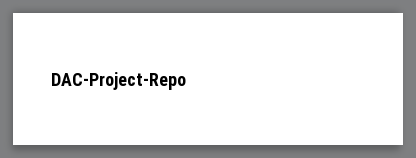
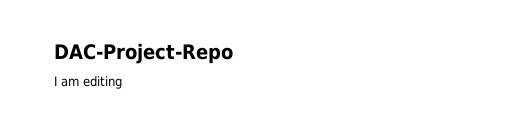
(186, 81) none -> [54,76,122,89] // I am editing

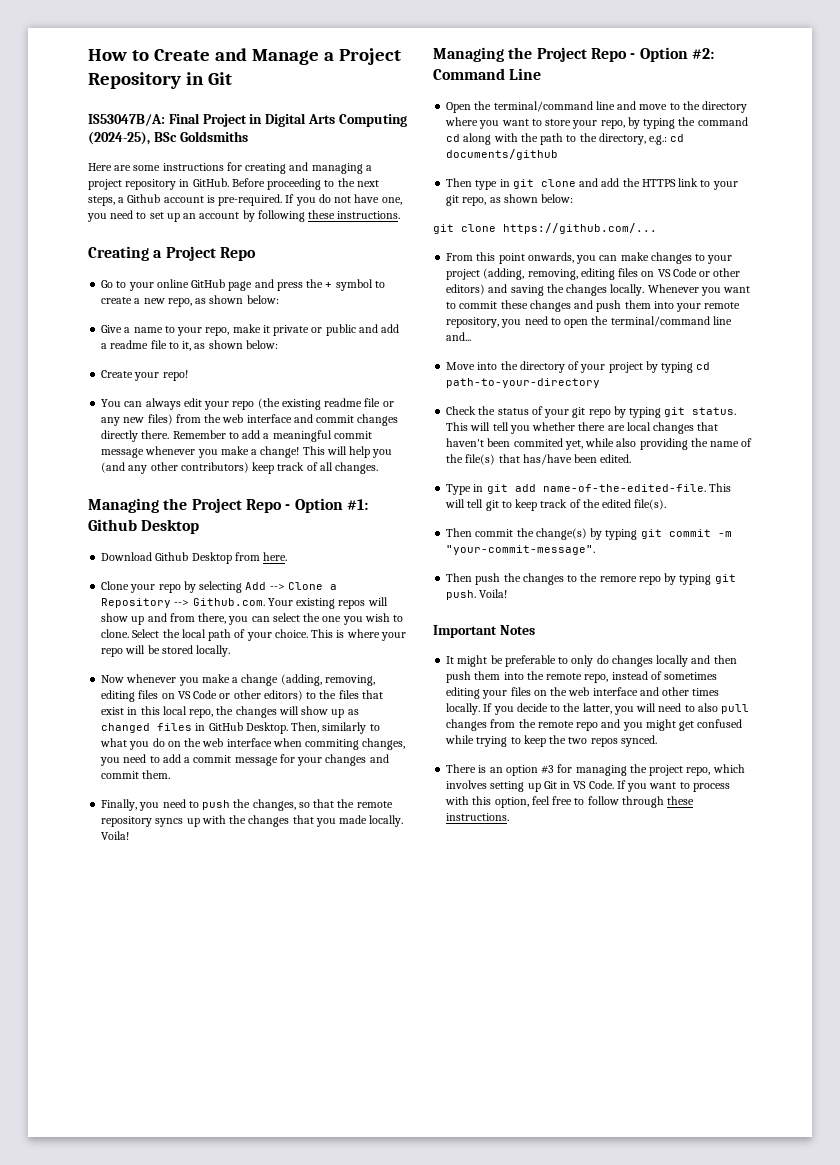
[54,43,233,64] [54,76,122,89] DAC-Project-Repo // I am editing -> [88,48,401,65] [88,72,232,89] [88,113,407,127] [88,131,248,145] [88,162,372,174] [88,178,379,190] [88,194,402,206] [87,210,401,222] [88,246,256,261] [101,279,385,291] [101,295,279,307] [101,324,400,336] [101,340,278,351] [101,370,188,381] [101,398,394,410] [101,414,399,426] [101,430,372,442] [101,446,393,458] [101,462,379,474] [88,498,368,513] [88,519,200,534] [101,552,288,564] [101,581,337,593] [101,597,388,609] [101,613,404,625] [101,629,406,641] [101,645,231,657] [101,674,375,686] [101,690,383,702] [101,706,359,718] [101,722,380,734] [100,738,406,750] [100,754,389,766] [101,770,171,779] [101,799,393,811] [101,815,404,827] [101,831,130,840] [433,47,714,62] [433,68,542,80] [446,101,748,113] [445,117,748,129] [446,133,685,145] [446,149,559,160] [446,178,738,190] [446,194,574,206] [433,223,657,234] [446,252,733,264] [446,268,741,280] [446,284,751,296] [446,300,741,312] [446,316,732,328] [446,332,472,341] [446,361,711,373] [446,378,601,388] [446,406,737,418] [446,422,719,434] [446,438,753,450] [446,454,632,465] [446,483,731,495] [445,499,667,511] [446,528,732,540] [446,545,596,555] [446,573,736,585] [446,589,508,600] [433,625,535,638] [446,655,737,667] [446,671,718,683] [446,687,720,699] [446,703,750,715] [446,719,743,731] [445,735,657,747] [446,764,745,776] [446,780,730,792] [445,796,695,808] [446,813,510,821] How to Create and Manage a Project Repository in Git // IS53047B/A: Final Project in Digital Arts Computing (2024-25), BSc Goldsmiths // Here are some instructions for creating and managing a project repository in GitHub. Before proceeding to the next steps, a Github account is pre-required. If you do not have one, you need to set up an account by following these instructions. // Creating a Project Repo // Go to your online GitHub page and press the + symbol to create a new repo, as shown below: // Give a name to your repo, make it private or public and add a readme file to it, as shown below: // Create your repo! // You can always edit your repo (the existing readme file or any new files) from the web interface and commit changes directly there. Remember to add a meaningful commit message whenever you make a change! This will help you (and any other contributors) keep track of all changes. // Managing the Project Repo - Option #1: Github Desktop // Download Github Desktop from here. // Clone your repo by selecting Add --> Clone a Repository --> Github.com. Your existing repos will show up and from there, you can select the one you wish to clone. Select the local path of your choice. This is where your repo will be stored locally. // Now whenever you make a change (adding, removing, editing files on VS Code or other editors) to the files that exist in this local repo, the changes will show up as changed files in GitHub Desktop. Then, similarly to what you do on the web interface when commiting changes, you need to add a commit message for your changes and commit them. // Finally, you need to push the changes, so that the remote repository syncs up with the changes that you made locally. Voila! // Managing the Project Repo - Option #2: Command Line // Open the terminal/command line and move to the directory where you want to store your repo, by typing the command cd along with the path to the directory, e.g.: cd documents/github // Then type in git clone and add the HTTPS link to your git repo, as shown below: // git clone https://github.com/... // From this point onwards, you can make changes to your project (adding, removing, editing files on VS Code or other editors) and saving the changes locally. Whenever you want to commit these changes and push them into your remote repository, you need to open the terminal/command line and... // Move into the directory of your project by typing cd path-to-your-directory // Check the status of your git repo by typing git status. This will tell you whether there are local changes that haven't been commited yet, while also providing the name of the file(s) that has/have been edited. // Type in git add name-of-the-edited-file. This will tell git to keep track of the edited file(s). // Then commit the change(s) by typing git commit -m "your-commit-message". // Then push the changes to the remore repo by typing git push. Voila! // Important Notes // It might be preferable to only do changes locally and then push them into the remote repo, instead of sometimes editing your files on the web interface and other times locally. If you decide to the latter, you will need to also pull changes from the remote repo and you might get confused while trying to keep the two repos synced. // There is an option #3 for managing the project repo, which involves setting up Git in VS Code. If you want to process with this option, feel free to follow through these instructions.

